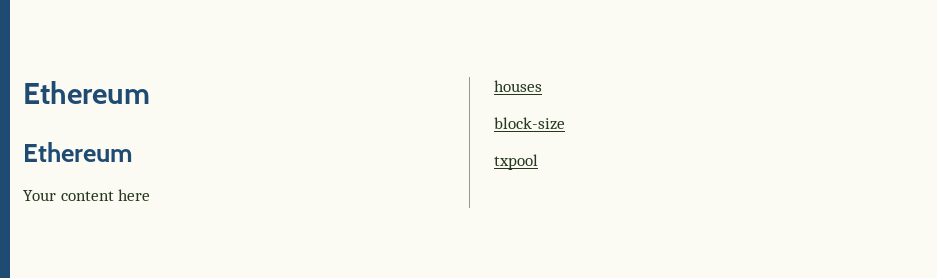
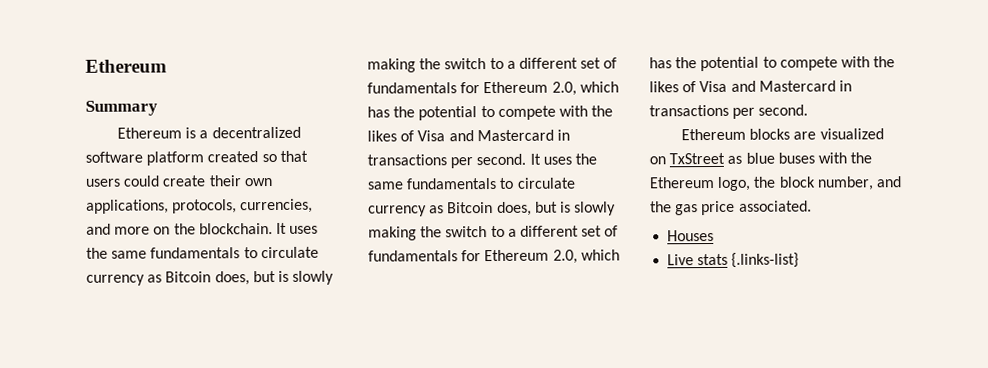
[23,81,150,104] [23,142,133,162] [23,189,151,201] [494,80,542,92] [494,117,565,130] [494,154,538,170] Ethereum // Ethereum // Your content here // houses // block-size // txpool -> [85,59,167,73] [85,100,158,116] [116,126,301,139] [85,150,308,166] [85,175,273,187] [86,198,314,214] [86,222,319,235] [86,246,319,259] [86,270,335,286] [367,57,618,73] [367,81,619,96] [367,105,614,121] [367,129,570,142] [367,153,597,169] [367,177,576,190] [368,201,617,217] [368,225,619,241] [368,249,620,264] [649,56,896,72] [649,80,852,93] [649,104,809,119] [680,128,884,141] [649,152,873,165] [649,176,902,191] [650,200,812,216] [667,230,715,242] [667,252,800,268] Ethereum // Summary // Ethereum is a decentralized software platform created so that users could create their own applications, protocols, currencies, and more on the blockchain. It uses the same fundamentals to circulate currency as Bitcoin does, but is slowly making the switch to a different set of fundamentals for Ethereum 2.0, which has the potential to compete with the likes of Visa and Mastercard in transactions per second. It uses the same fundamentals to circulate currency as Bitcoin does, but is slowly making the switch to a different set of fundamentals for Ethereum 2.0, which has the potential to compete with the likes of Visa and Mastercard in transactions per second. // Ethereum blocks are visualized on TxStreet as blue buses with the Ethereum logo, the block number, and the gas price associated. // Houses // Live stats {.links-list}

